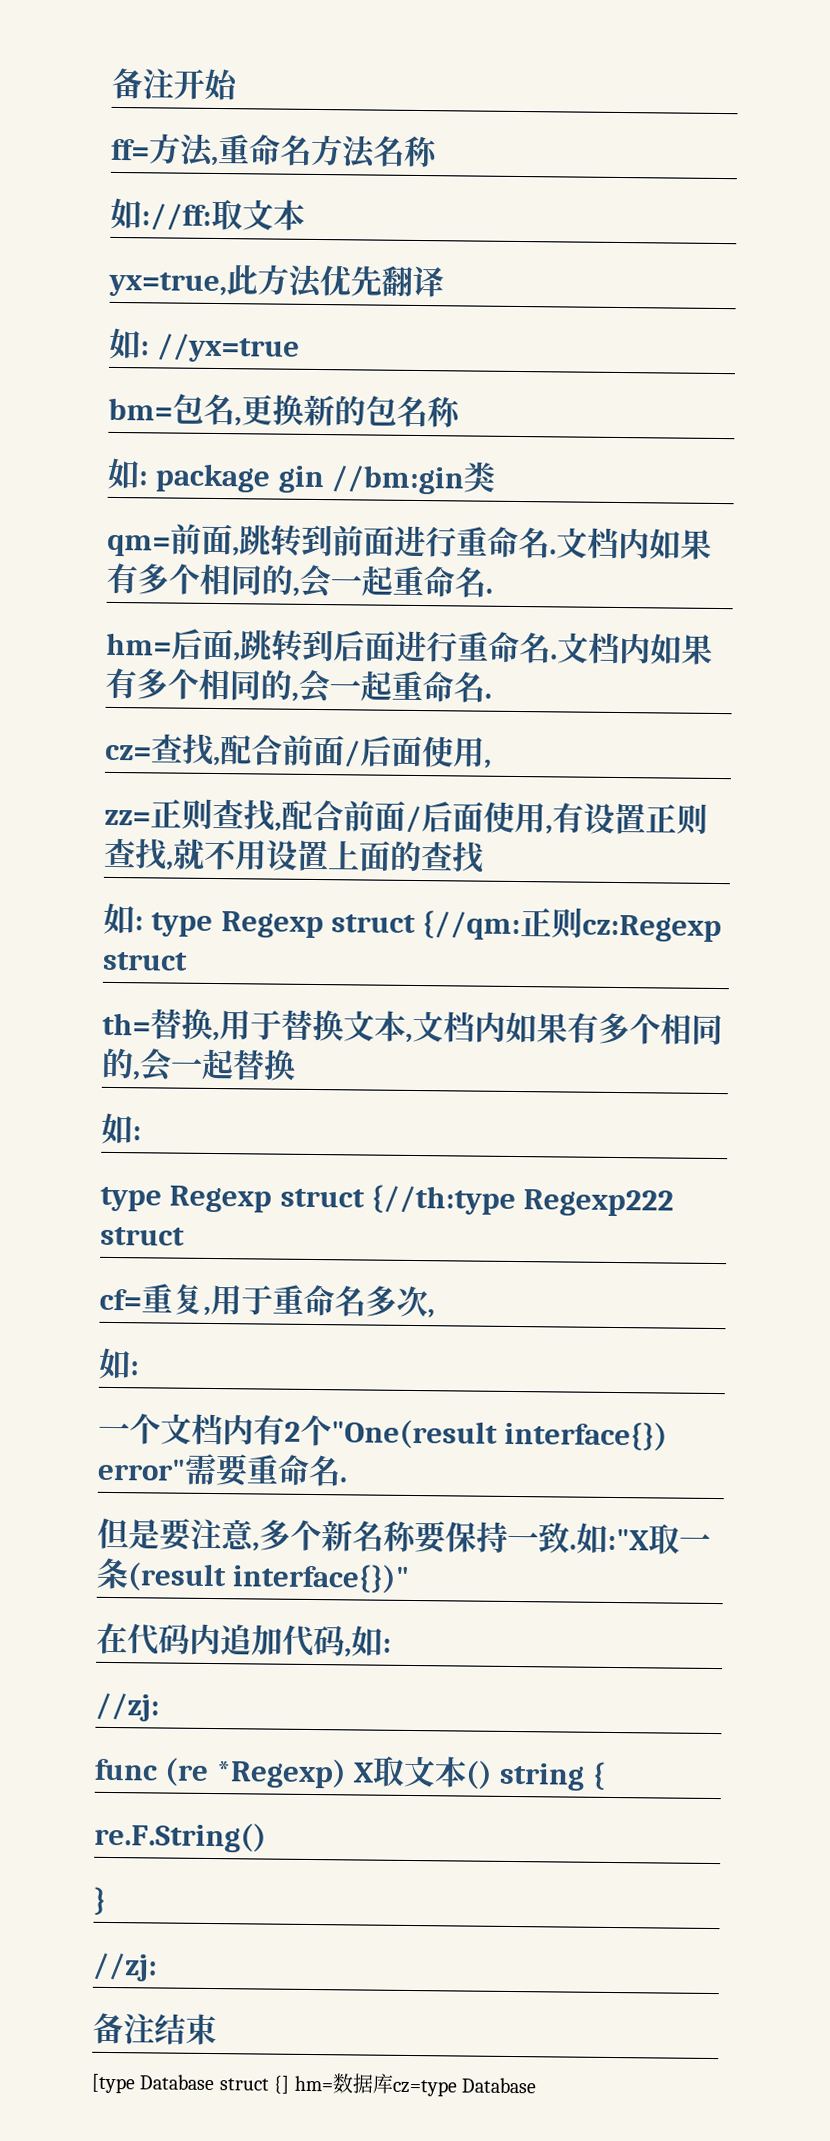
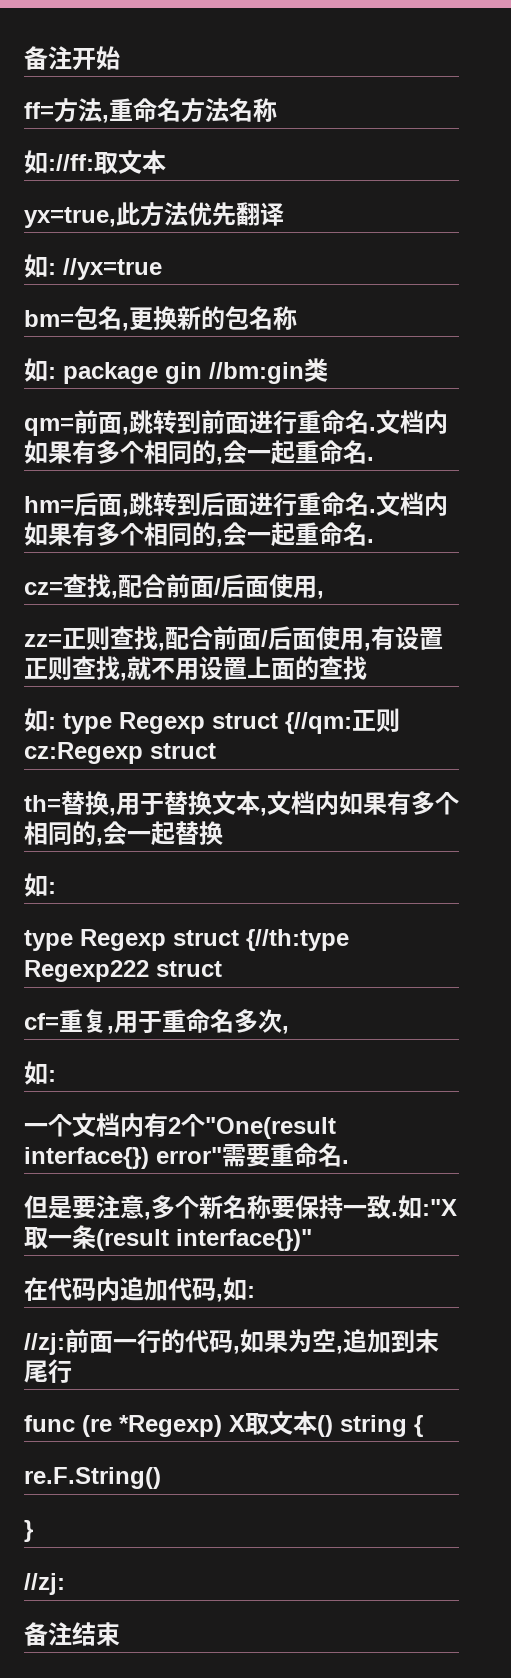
(160, 1707) none -> [65,1329,439,1354] [24,1359,72,1383] 前面一行的代码,如果为空,追加到末尾行
[91,2073,536,2097] // [type Database struct {] hm=数据库cz=type Database -> (120, 1634) none

